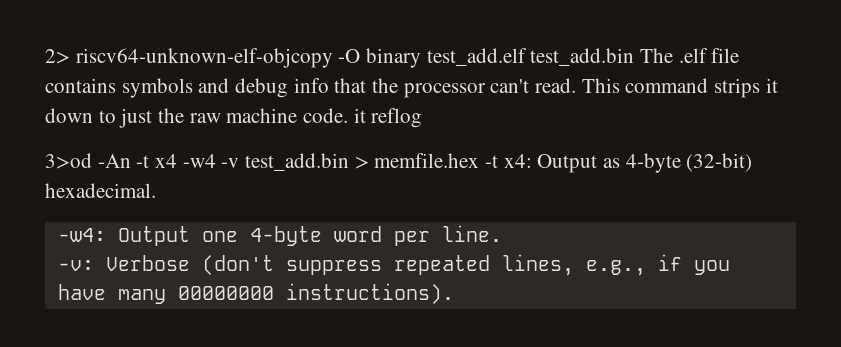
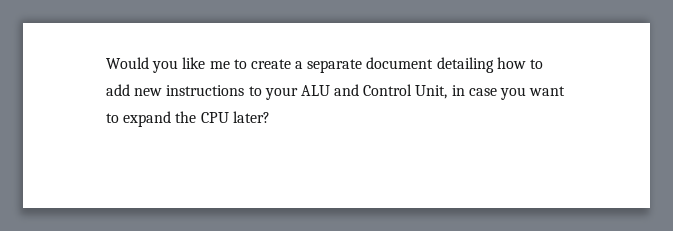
[45,48,740,68] [45,78,778,98] [45,108,423,128] [45,153,753,173] [45,183,156,198] [57,225,502,246] [57,254,730,276] [57,283,454,304] 2> riscv64-unknown-elf-objcopy -O binary test_add.elf test_add.bin The .elf file contains symbols and debug info that the processor can't read. This command strips it down to just the raw machine code. it reflog // 3>od -An -t x4 -w4 -v test_add.bin > memfile.hex -t x4: Output as 4-byte (32-bit) hexadecimal. // -w4: Output one 4-byte word per line. // -v: Verbose (don't suppress repeated lines, e.g., if you have many 00000000 instructions). -> [106,57,544,73] [106,84,566,100] [106,111,270,127] Would you like me to create a separate document detailing how to add new instructions to your ALU and Control Unit, in case you want to expand the CPU later?

